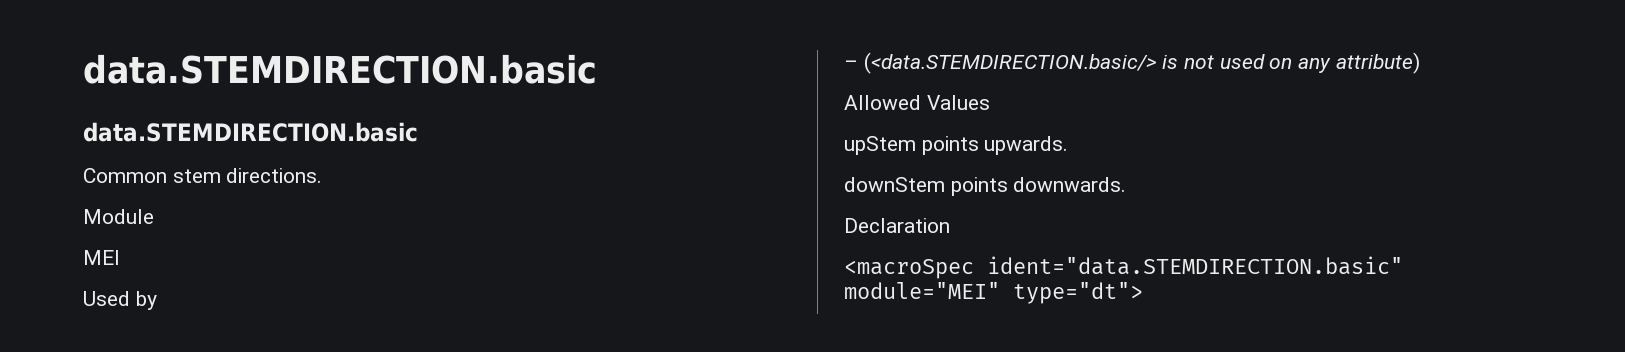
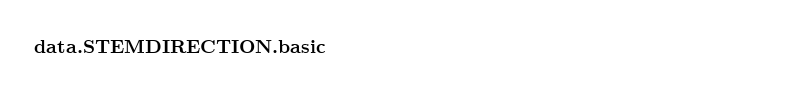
[83,54,597,84] [83,122,418,142] [83,168,323,183] [83,209,154,224] [83,250,120,265] [83,291,157,310] [844,52,1420,74] [844,95,990,110] [844,136,1069,155] [844,177,1127,196] [844,218,950,233] [844,256,1403,279] [844,282,1143,304] data.STEMDIRECTION.basic // data.STEMDIRECTION.basic // Common stem directions. // Module // MEI // Used by // – (<data.STEMDIRECTION.basic/> is not used on any attribute) // Allowed Values // upStem points upwards. // downStem points downwards. // Declaration // <macroSpec ident="data.STEMDIRECTION.basic" module="MEI" type="dt"> -> [34,39,326,53] data.STEMDIRECTION.basic

